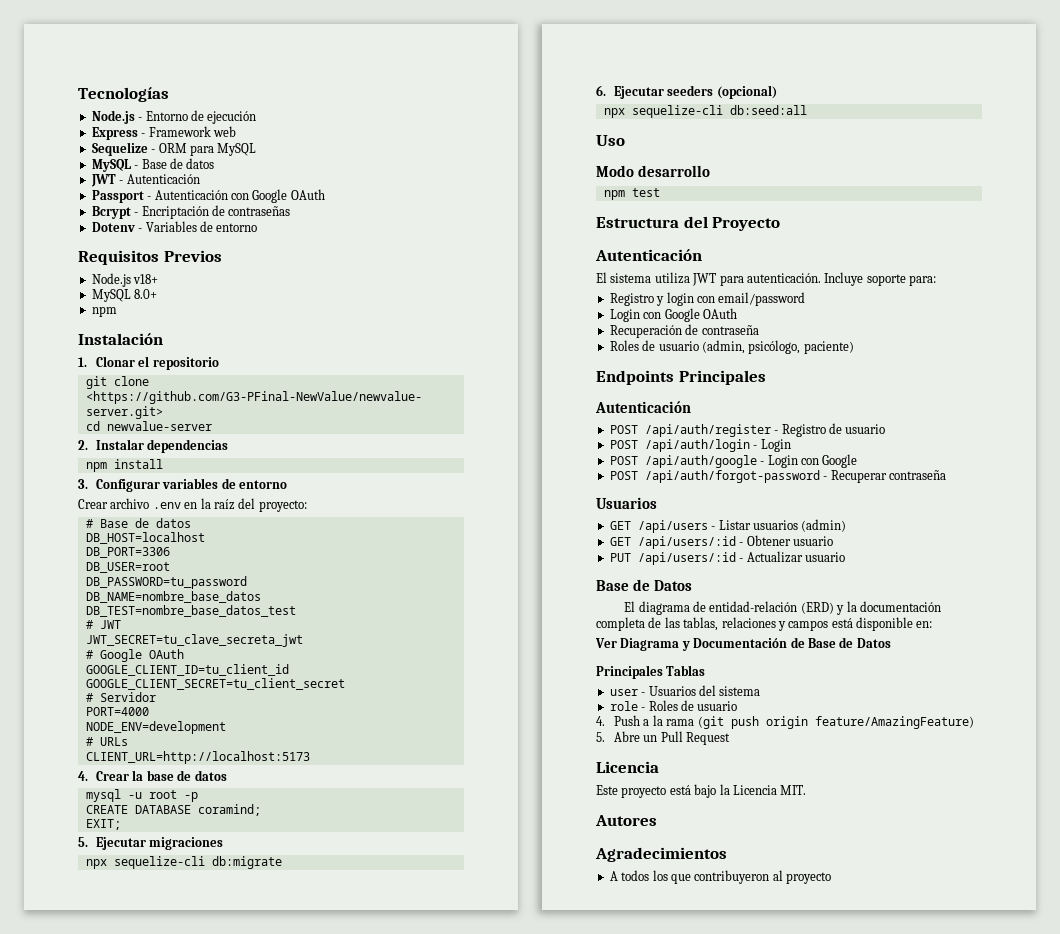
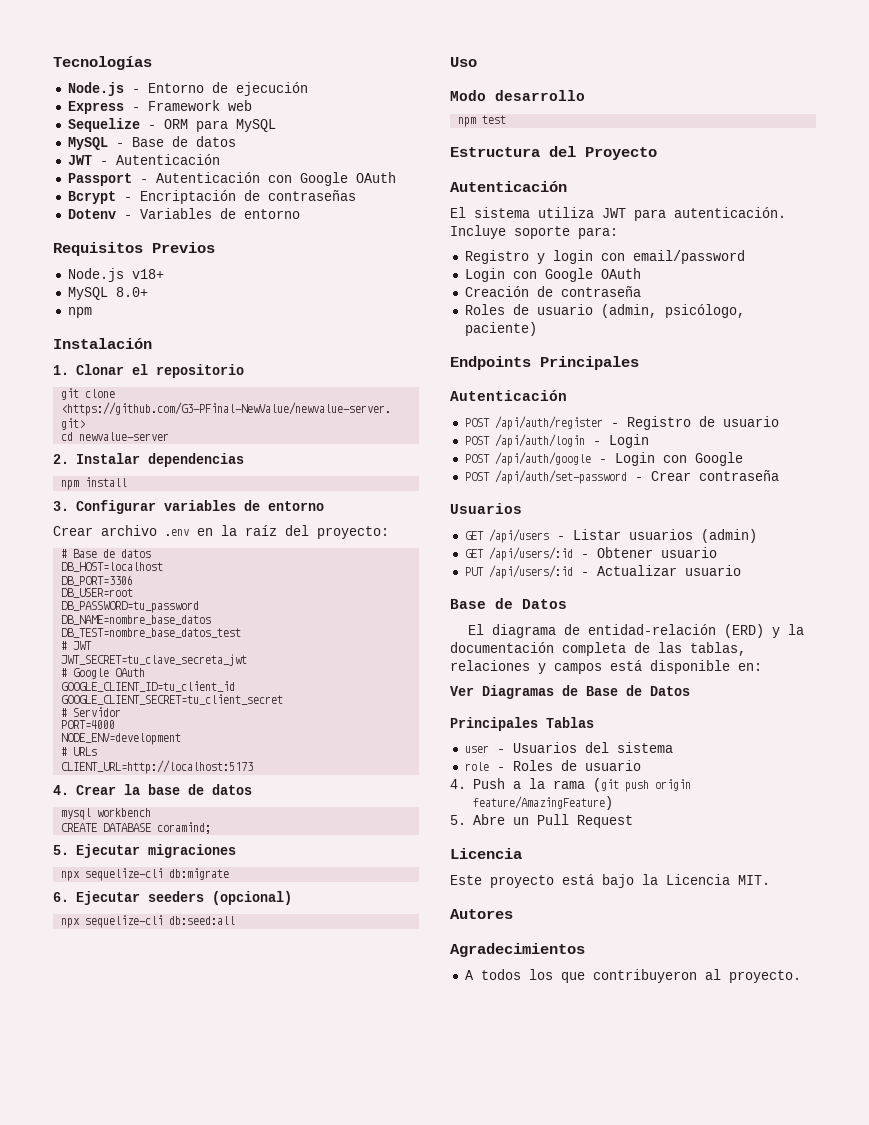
[127,790,198,802] -u root -p -> [97,808,152,817] workbench
[85,819,121,830] // EXIT; -> (212, 828) none
[609,325,682,338] Recuperación -> [464,286,529,297] Creación
[644,470,887,483] /api/auth/forgot-password - Recuperar -> [494,470,691,484] /api/auth/set-password - Crear
[620,638,788,651] Diagrama y Documentación -> [482,685,554,699] Diagramas
[786,872,831,884] proyecto -> [728,970,801,983] proyecto.

